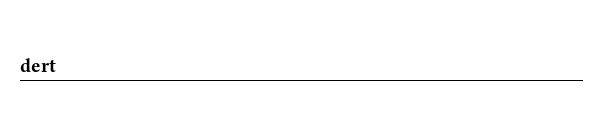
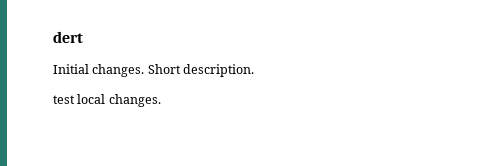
(56, 65) none -> [53,64,255,77] [53,94,161,107] // Initial changes. Short description. // test local changes.

